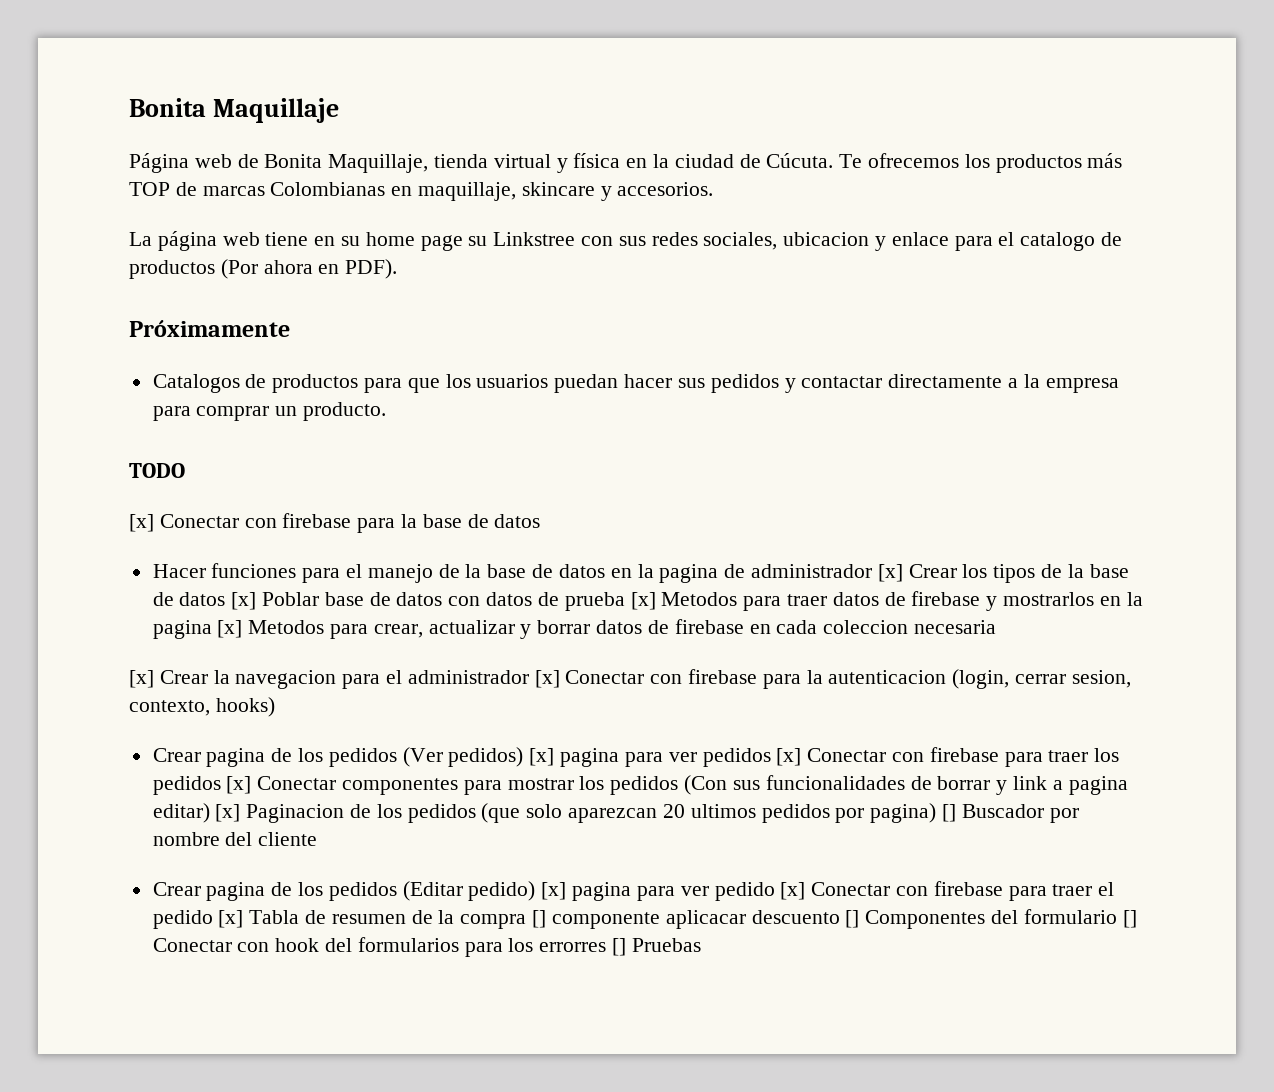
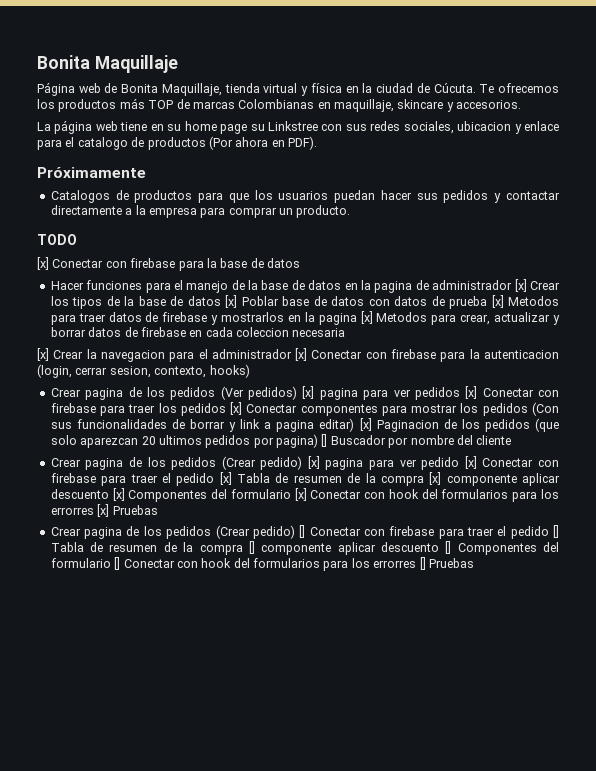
[402,881,463,901] (Editar -> [221,456,256,470] (Crear
(527, 921) none -> [429,472,560,486] [50,488,559,502] [50,504,158,517] [50,525,560,539] [50,542,243,555] [x] componente aplicar descuento [x] Componentes del formulario [x] Conectar con hook del formularios para los errorres [x] Pruebas // Crear pagina de los pedidos (Crear pedido) [] Conectar con firebase para traer el pedido [] Tabla de resumen de la compra
[665,910,746,929] aplicacar -> [337,542,376,555] aplicar

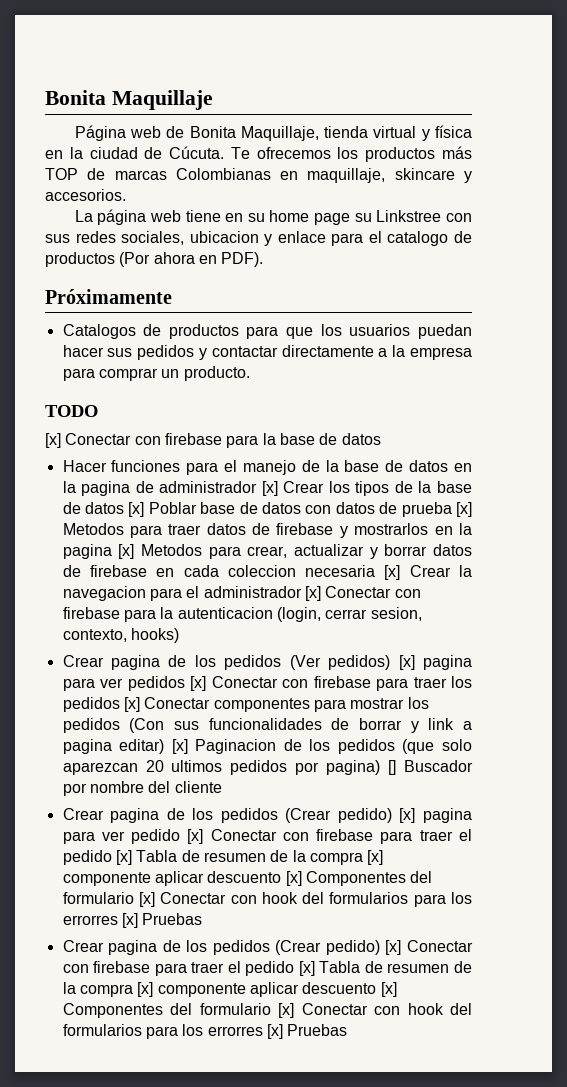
(346, 332) // -> (376, 571) none
[299,525,560,539] [50,541,559,555] [50,557,426,571] [] Conectar con firebase para traer el pedido [] Tabla de resumen de la compra [] componente aplicar descuento [] Componentes del formulario [] Conectar con hook del formularios para los errorres [] -> [385,940,474,955] [62,961,473,976] [62,982,397,997] [62,1003,472,1018] [62,1024,283,1039] [x] Conectar con firebase para traer el pedido [x] Tabla de resumen de la compra [x] componente aplicar descuento [x] Componentes del formulario [x] Conectar con hook del formularios para los errorres [x]

